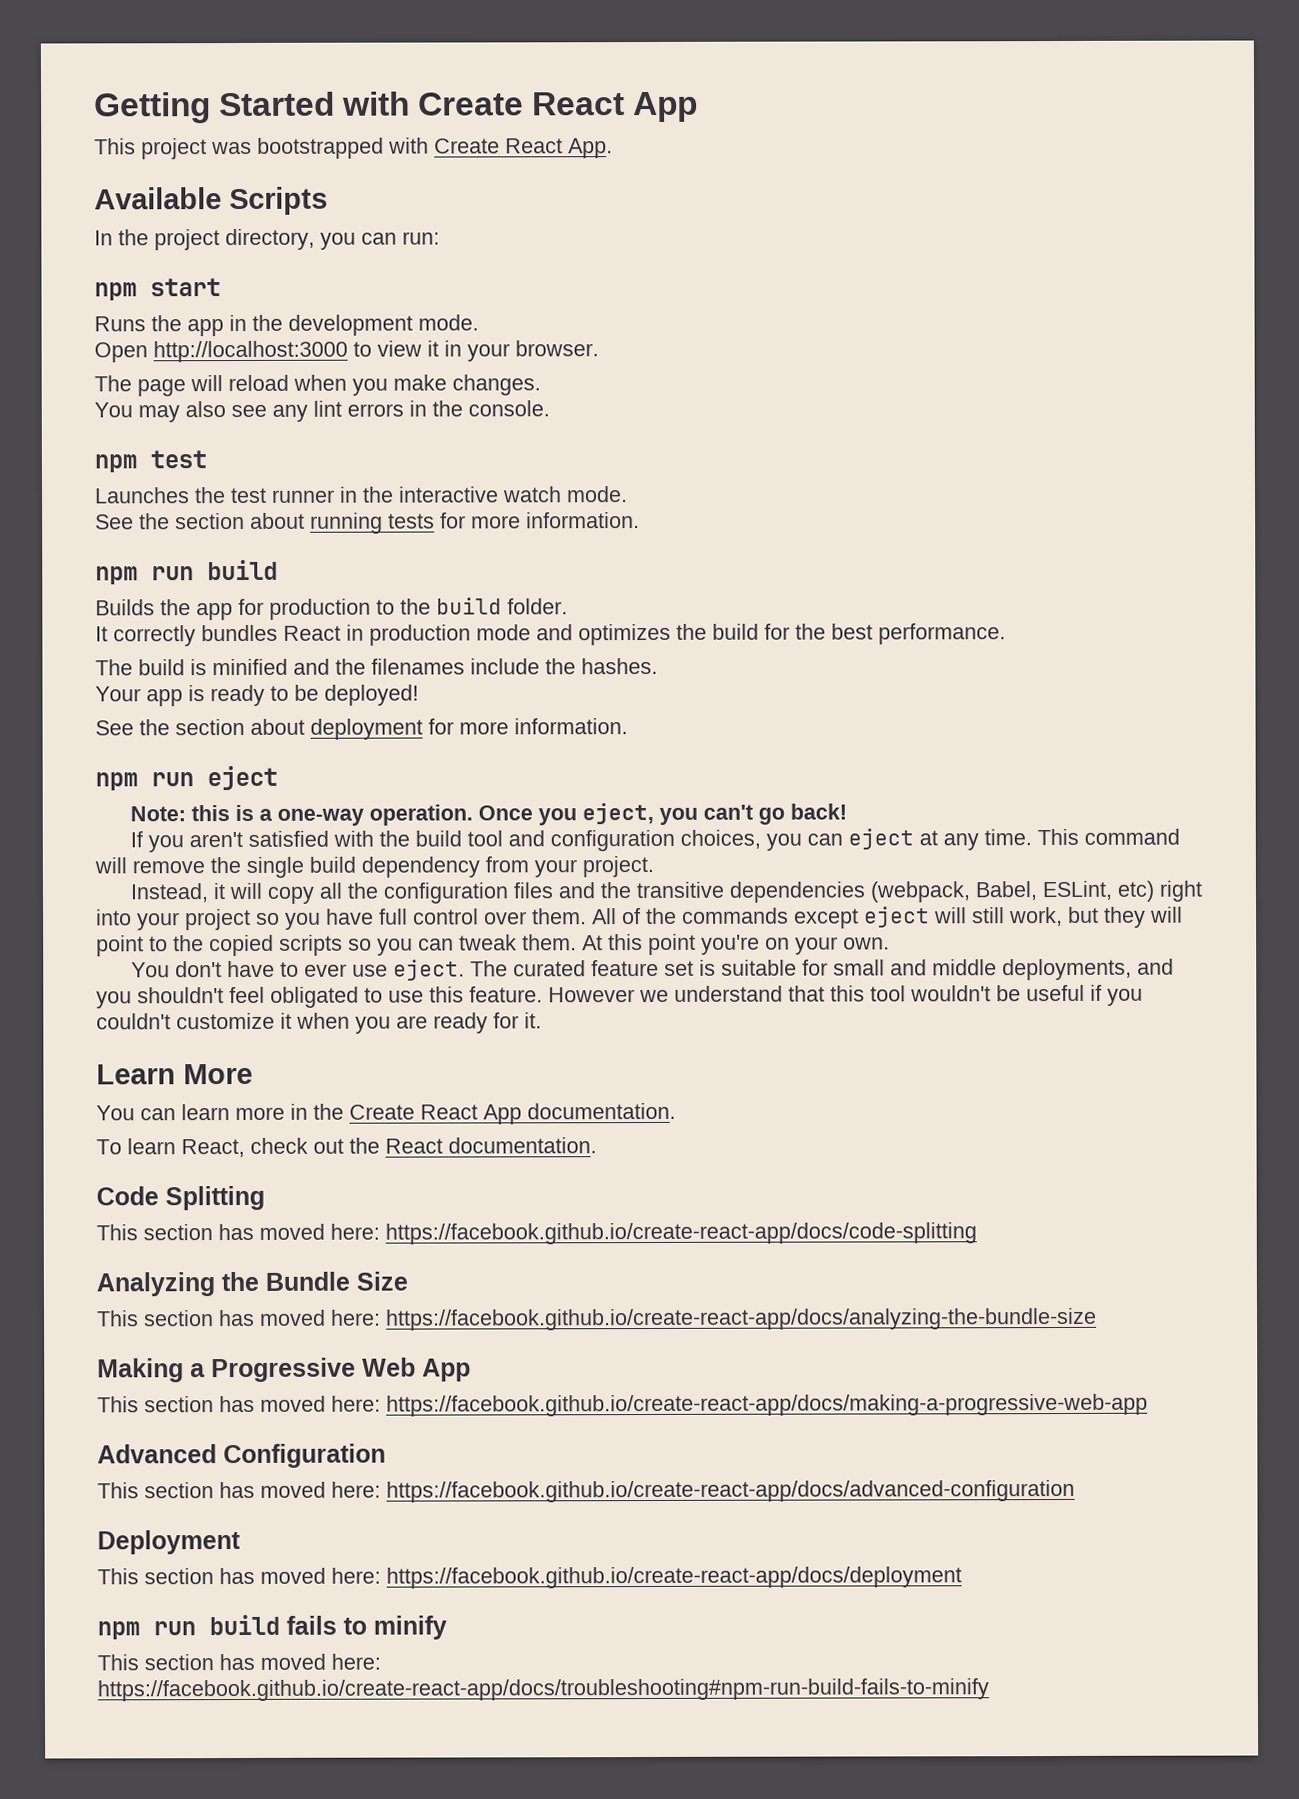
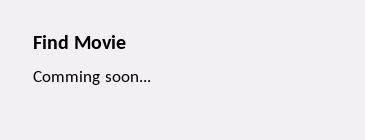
[94,91,699,124] [94,137,613,160] [94,186,328,216] [94,228,440,251] [94,278,221,301] [94,314,479,337] [94,340,599,363] [94,374,541,397] [94,400,550,423] [94,450,207,473] [94,486,628,504] [95,512,640,534] [95,559,278,585] [95,597,568,621] [95,623,1006,647] [95,657,658,676] [95,684,419,707] [95,718,628,740] [95,765,278,791] [130,802,848,826] [130,828,1181,853] [94,855,654,878] [130,880,1204,904] [96,906,1183,931] [96,933,890,957] [131,958,1175,981] [96,984,1143,1009] [96,1012,542,1034] [96,1063,253,1085] [96,1102,676,1125] [96,1137,597,1158] [96,1185,265,1211] [96,1222,977,1245] [96,1271,408,1297] [97,1307,1097,1331] [97,1357,471,1383] [97,1393,1148,1417] [97,1443,386,1469] [97,1479,1075,1503] [97,1530,241,1555] [97,1566,962,1589] [97,1614,447,1640] [97,1653,381,1671] [97,1678,989,1702] Getting Started with Create React App // This project was bootstrapped with Create React App. // Available Scripts // In the project directory, you can run: // npm start // Runs the app in the development mode. // Open http://localhost:3000 to view it in your browser. // The page will reload when you make changes. // You may also see any lint errors in the console. // npm test // Launches the test runner in the interactive watch mode. // See the section about running tests for more information. // npm run build // Builds the app for production to the build folder. // It correctly bundles React in production mode and optimizes the build for the best performance. // The build is minified and the filenames include the hashes. // Your app is ready to be deployed! // See the section about deployment for more information. // npm run eject // Note: this is a one-way operation. Once you eject, you can't go back! // If you aren't satisfied with the build tool and configuration choices, you can eject at any time. This command will remove the single build dependency from your project. // Instead, it will copy all the configuration files and the transitive dependencies (webpack, Babel, ESLint, etc) right into your project so you have full control over them. All of the commands except eject will still work, but they will point to the copied scripts so you can tweak them. At this point you're on your own. // You don't have to ever use eject. The curated feature set is suitable for small and middle deployments, and you shouldn't feel obligated to use this feature. However we understand that this tool wouldn't be useful if you couldn't customize it when you are ready for it. // Learn More // You can learn more in the Create React App documentation. // To learn React, check out the React documentation. // Code Splitting // This section has moved here: https://facebook.github.io/create-react-app/docs/code-splitting // Analyzing the Bundle Size // This section has moved here: https://facebook.github.io/create-react-app/docs/analyzing-the-bundle-size // Making a Progressive Web App // This section has moved here: https://facebook.github.io/create-react-app/docs/making-a-progressive-web-app // Advanced Configuration // This section has moved here: https://facebook.github.io/create-react-app/docs/advanced-configuration // Deployment // This section has moved here: https://facebook.github.io/create-react-app/docs/deployment // npm run build fails to minify // This section has moved here: https://facebook.github.io/create-react-app/docs/troubleshooting#npm-run-build-fails-to-minify -> [33,35,127,49] [33,71,151,85] Find Movie // Comming soon...

